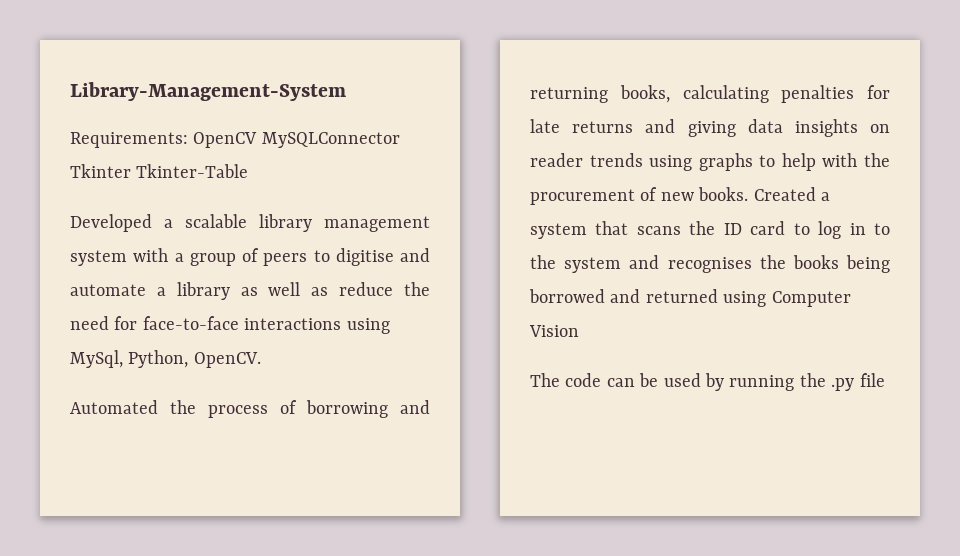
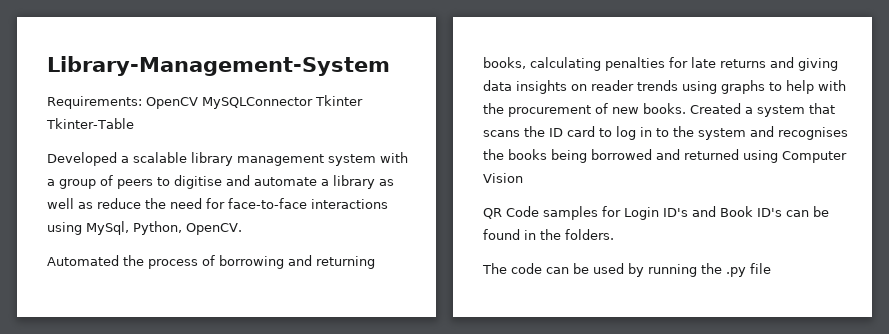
(579, 331) none -> [483,206,829,220] [483,229,614,240] // QR Code samples for Login ID's and Book ID's can be found in the folders.

